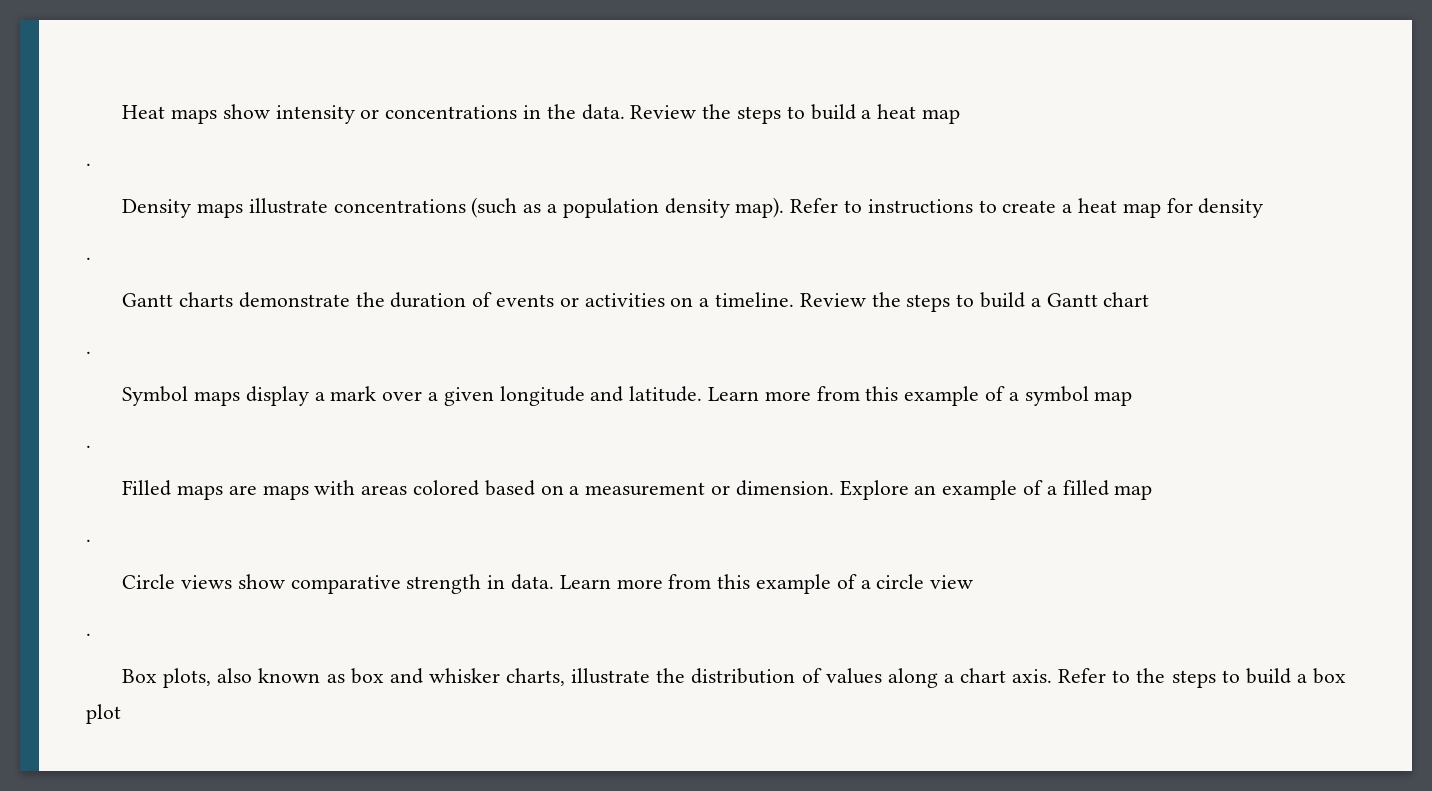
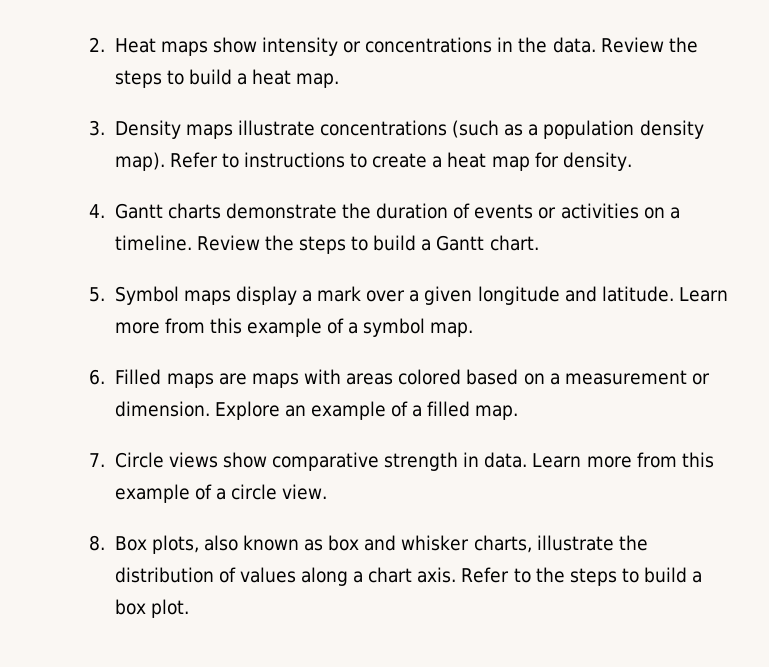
(122, 112) none -> [89,37,105,52] 2.
[922,109,961,124] [86,163,91,166] map // . // -> [296,73,340,88] [89,120,105,136] map. // 3.
[1198,198,1264,218] [86,257,91,260] density // . // -> [562,152,632,171] [89,204,105,218] density. // 4.
[1103,292,1150,307] [86,351,91,354] chart // . // -> [489,235,539,251] [89,287,105,302] chart. // 5.
[1094,391,1133,406] [86,445,91,448] map // . // -> [430,322,474,337] [89,369,105,385] map. // 6.
[1114,485,1153,500] [86,539,91,542] map // . // -> [475,405,519,420] [89,453,105,467] map. // 7.
[930,575,974,589] [86,633,91,636] view // . // -> [282,484,328,500] [89,535,105,551] view. // 8.
[86,704,121,724] plot -> [150,599,189,618] plot.

